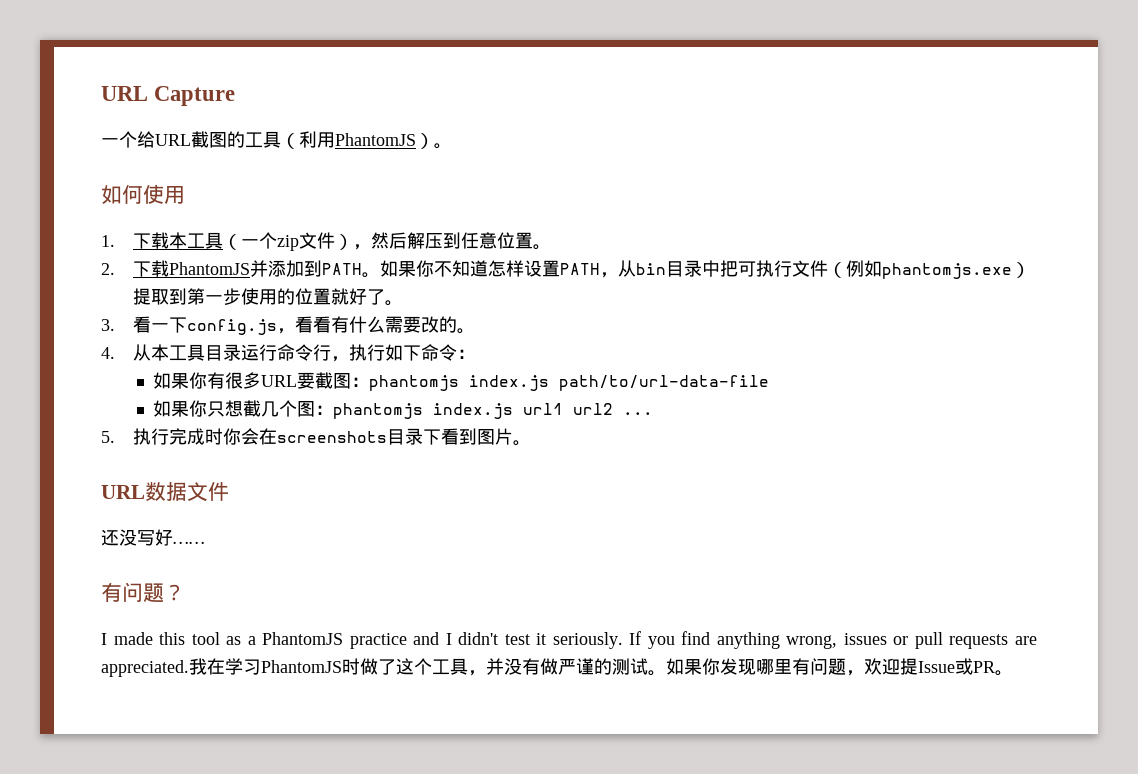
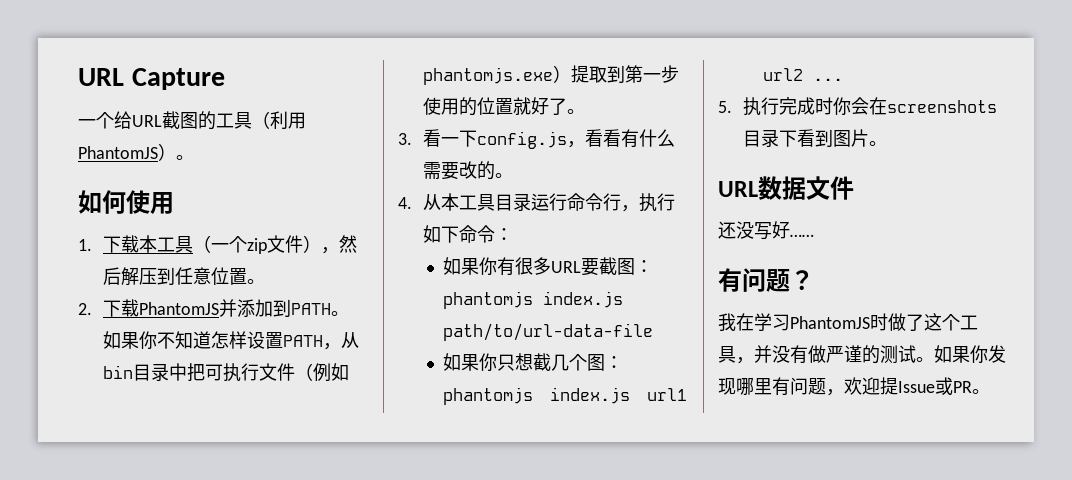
[101,631,1037,649] [101,660,189,677] I made this tool as a PhantomJS practice and I didn't test it seriously. If you find anything wrong, issues or pull requests are appreciated. -> (814, 280) none

